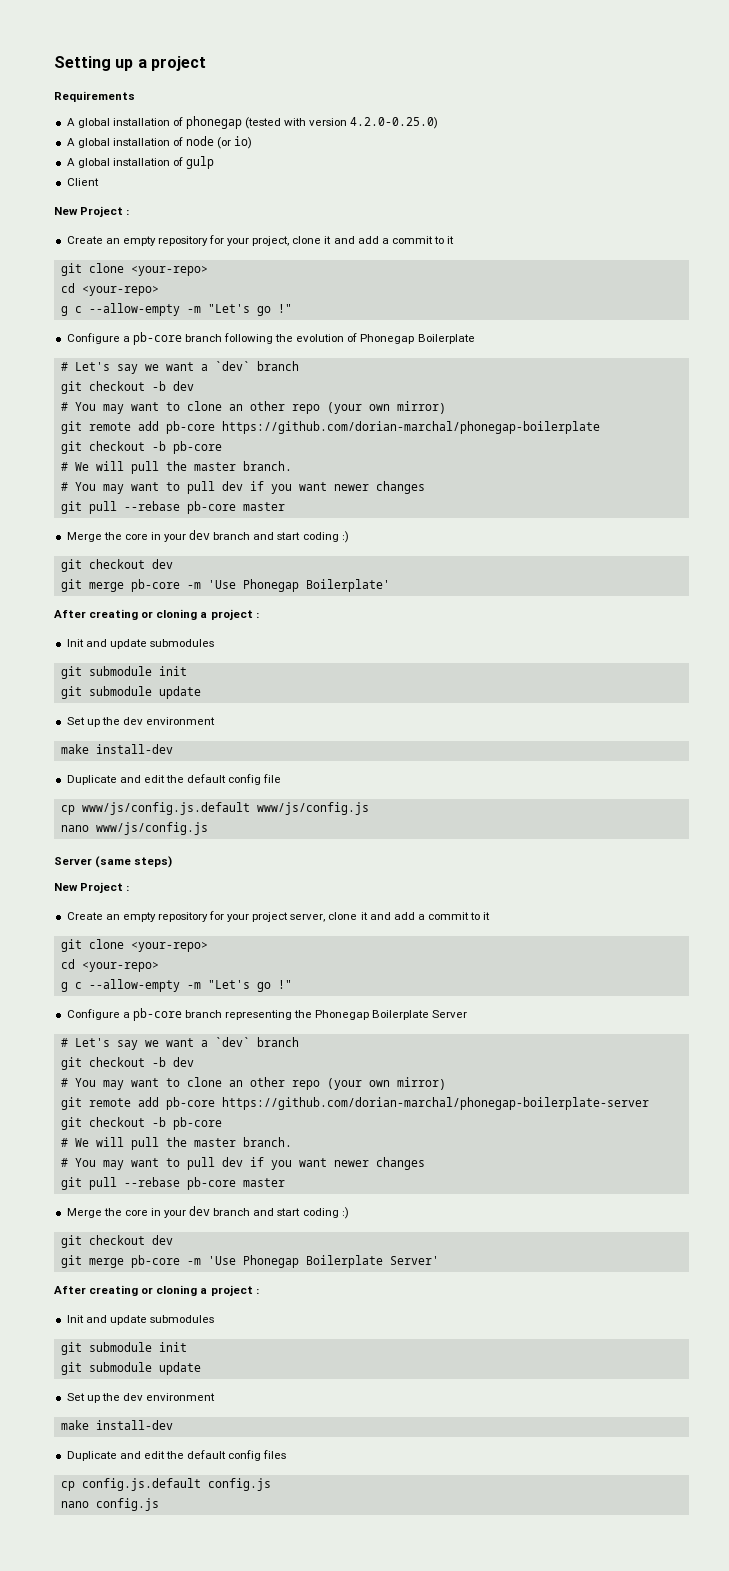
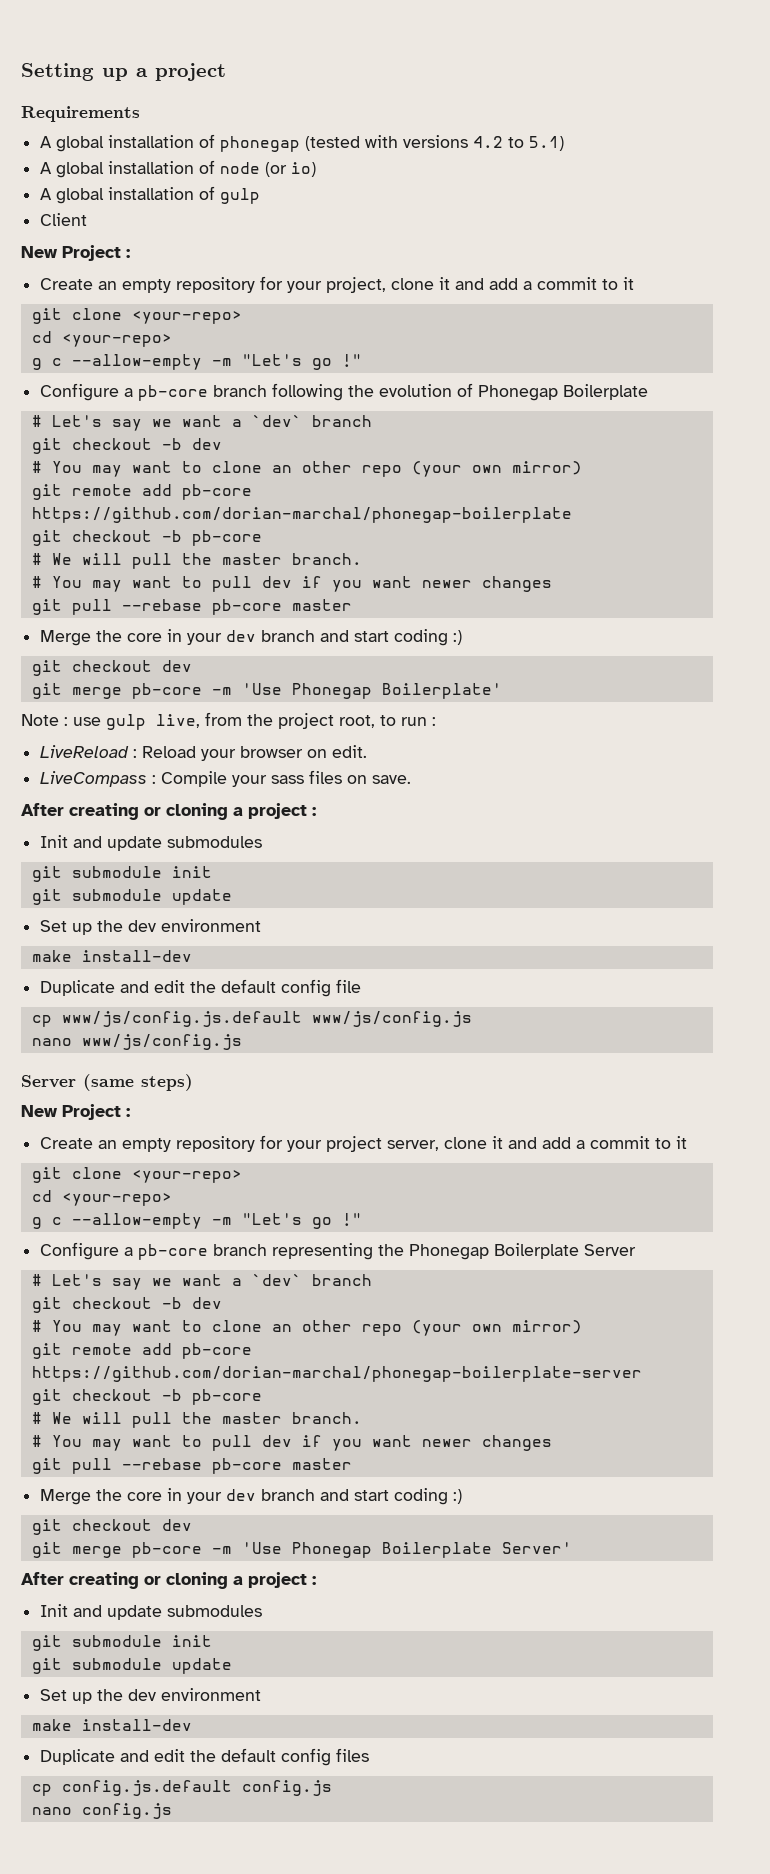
[309,117,439,129] version 4.2.0-0.25.0) -> [403,135,565,151] versions 4.2 to 5.1)
(390, 585) none -> [21,712,436,730] [40,745,368,761] [40,770,412,787] // Note : use gulp live, from the project root, to run : // LiveReload : Reload your browser on edit. // LiveCompass : Compile your sass files on save.

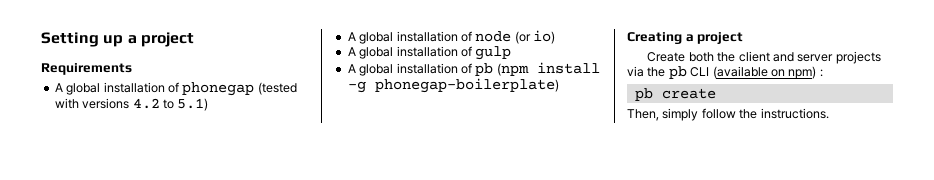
[40,213,88,226] [21,245,130,261] [40,276,635,293] [31,308,242,324] [31,331,172,347] [31,354,362,370] [40,383,649,401] [31,415,372,431] [31,438,222,454] [31,461,582,477] [31,484,252,500] [31,507,572,523] [31,530,262,546] [31,553,362,569] [31,576,552,592] [31,599,352,615] [40,629,463,646] [31,660,192,676] [31,683,502,699] [21,712,436,730] [40,745,368,761] [40,770,412,787] [21,803,316,820] [40,835,263,851] [31,866,212,882] [31,889,232,905] [40,919,262,935] [31,950,192,962] [40,979,362,997] [31,1011,472,1027] [31,1034,242,1050] [21,1074,193,1091] [21,1104,130,1120] [40,1135,688,1152] [31,1167,242,1183] [31,1190,172,1206] [31,1213,362,1229] [40,1242,637,1260] [31,1274,372,1290] [31,1297,222,1313] [31,1320,582,1336] [31,1343,252,1359] [31,1366,642,1382] [31,1389,262,1405] [31,1412,362,1428] [31,1435,552,1451] [31,1458,352,1474] [40,1488,463,1505] [31,1519,192,1535] [31,1542,572,1558] [21,1572,316,1589] [40,1604,263,1620] [31,1635,212,1651] [31,1658,232,1674] [40,1688,262,1704] [31,1719,192,1731] [40,1748,370,1766] [31,1780,332,1796] [31,1803,172,1819] Client // New Project : // Create an empty repository for your project, clone it and add a commit to it // git clone <your-repo> // cd <your-repo> // g c --allow-empty -m "Let's go !" // Configure a pb-core branch following the evolution of Phonegap Boilerplate // # Let's say we want a `dev` branch // git checkout -b dev // # You may want to clone an other repo (your own mirror) // git remote add pb-core https://github.com/dorian-marchal/phonegap-boilerplate // git checkout -b pb-core // # We will pull the master branch. // # You may want to pull dev if you want newer changes // git pull --rebase pb-core master // Merge the core in your dev branch and start coding :) // git checkout dev // git merge pb-core -m 'Use Phonegap Boilerplate' // Note : use gulp live, from the project root, to run : // LiveReload : Reload your browser on edit. // LiveCompass : Compile your sass files on save. // After creating or cloning a project : // Init and update submodules // git submodule init // git submodule update // Set up the dev environment // make install-dev // Duplicate and edit the default config file // cp www/js/config.js.default www/js/config.js // nano www/js/config.js // Server (same steps) // New Project : // Create an empty repository for your project server, clone it and add a commit to it // git clone <your-repo> // cd <your-repo> // g c --allow-empty -m "Let's go !" // Configure a pb-core branch representing the Phonegap Boilerplate Server // # Let's say we want a `dev` branch // git checkout -b dev // # You may want to clone an other repo (your own mirror) // git remote add pb-core https://github.com/dorian-marchal/phonegap-boilerplate-server // git checkout -b pb-core // # We will pull the master branch. // # You may want to pull dev if you want newer changes // git pull --rebase pb-core master // Merge the core in your dev branch and start coding :) // git checkout dev // git merge pb-core -m 'Use Phonegap Boilerplate Server' // After creating or cloning a project : // Init and update submodules // git submodule init // git submodule update // Set up the dev environment // make install-dev // Duplicate and edit the default config files // cp config.js.default config.js // nano config.js -> [347,62,600,76] [347,78,559,93] [627,32,744,44] [647,51,881,64] [627,66,823,79] [634,88,716,101] [627,108,829,121] A global installation of pb (npm install -g phonegap-boilerplate) // Creating a project // Create both the client and server projects via the pb CLI (available on npm) : // pb create // Then, simply follow the instructions.

